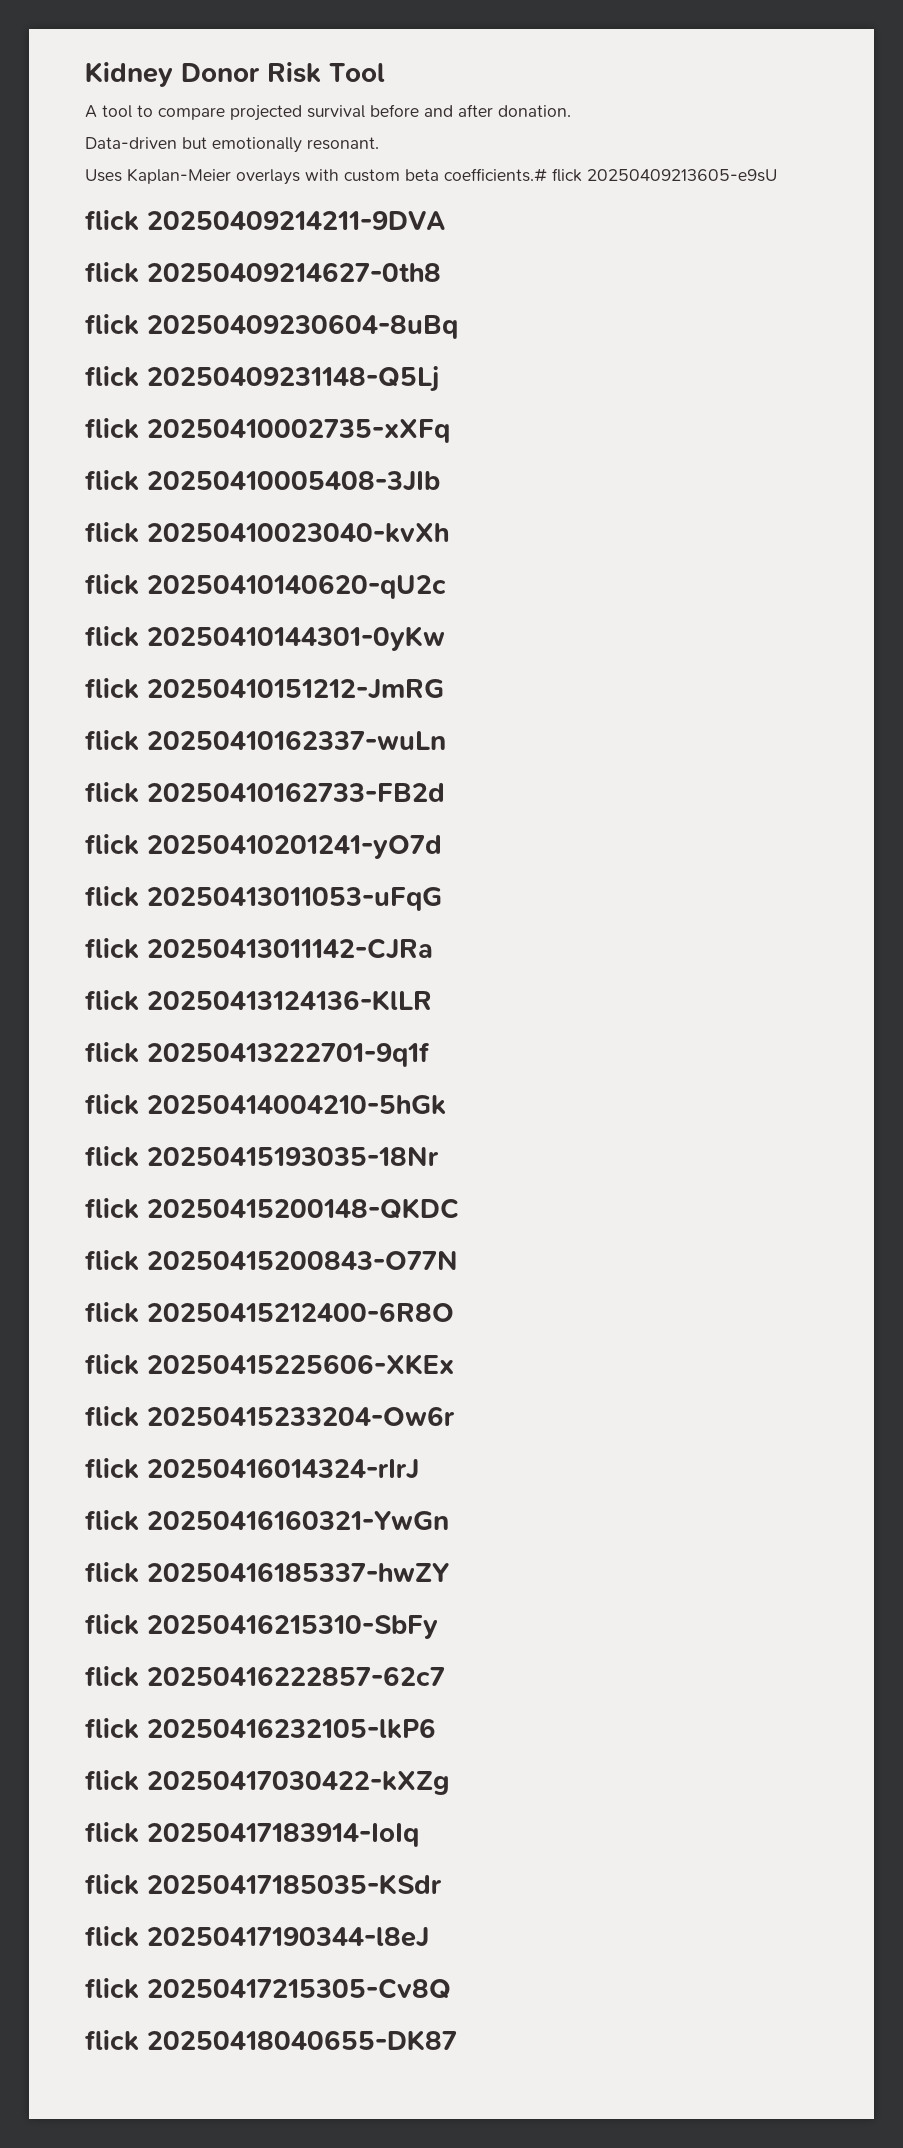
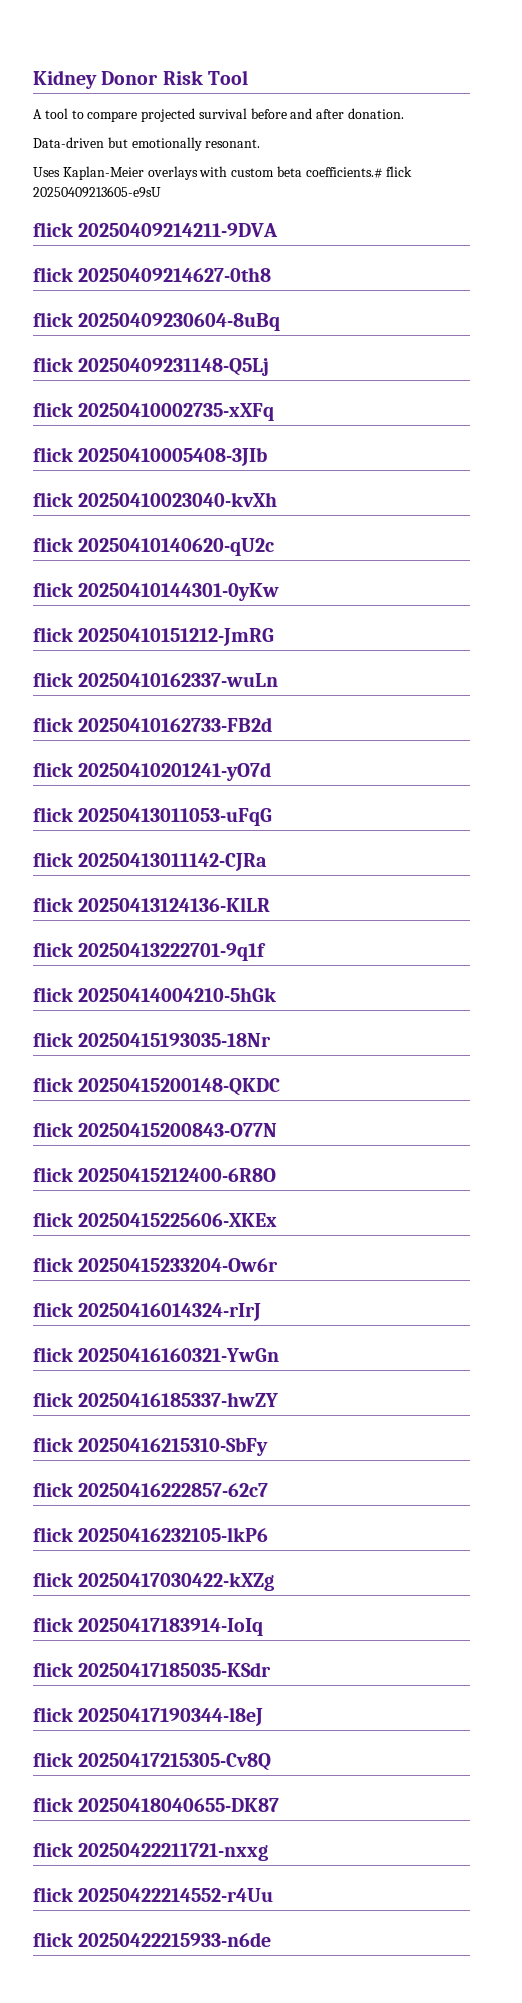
(457, 2040) none -> [33,1842,269,1861] [33,1887,274,1902] [33,1932,272,1947] // flick 20250422211721-nxxg // flick 20250422214552-r4Uu // flick 20250422215933-n6de

